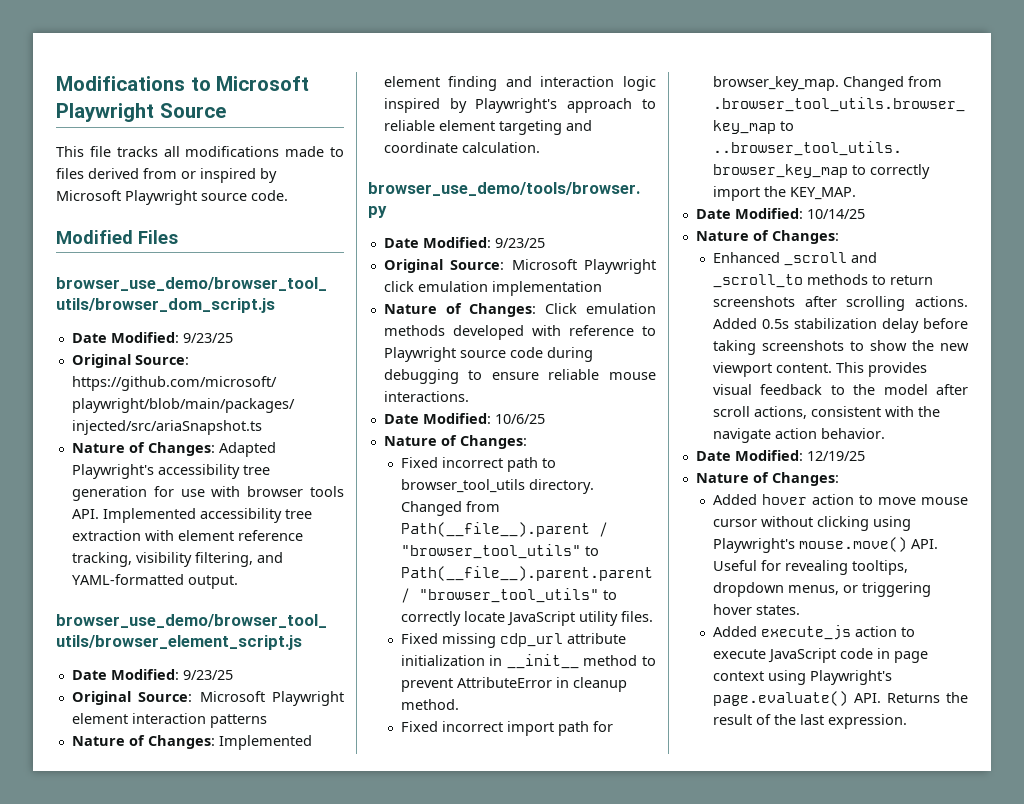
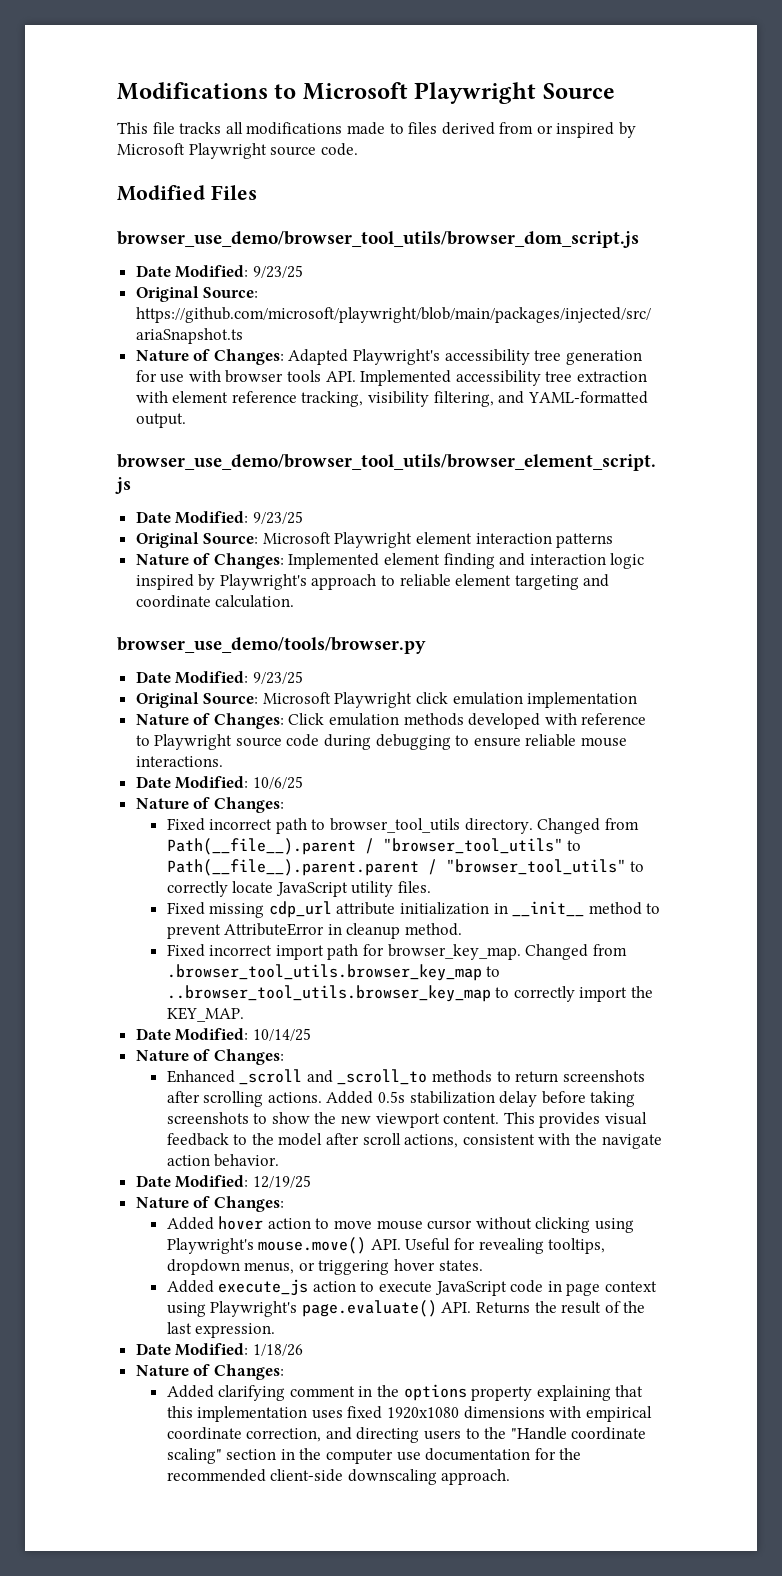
(907, 721) none -> [135,1343,303,1356] [135,1364,284,1380] [166,1384,644,1401] [166,1406,652,1422] [166,1427,647,1443] [166,1448,582,1464] [166,1469,511,1485] // Date Modified: 1/18/26 // Nature of Changes: // Added clarifying comment in the options property explaining that this implementation uses fixed 1920x1080 dimensions with empirical coordinate correction, and directing users to the "Handle coordinate scaling" section in the computer use documentation for the recommended client-side downscaling approach.

